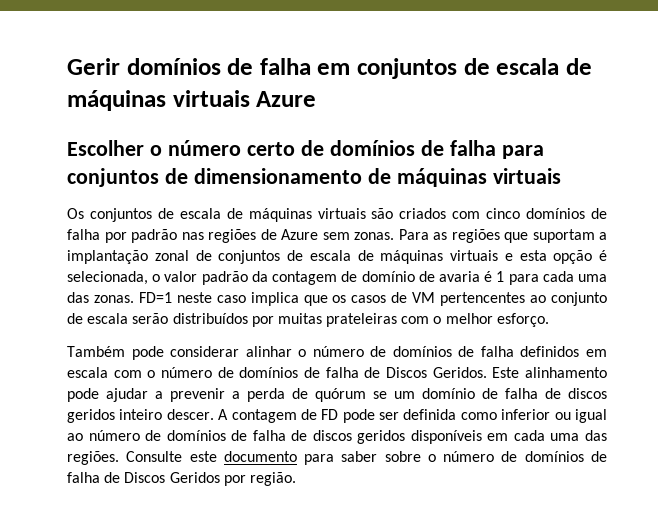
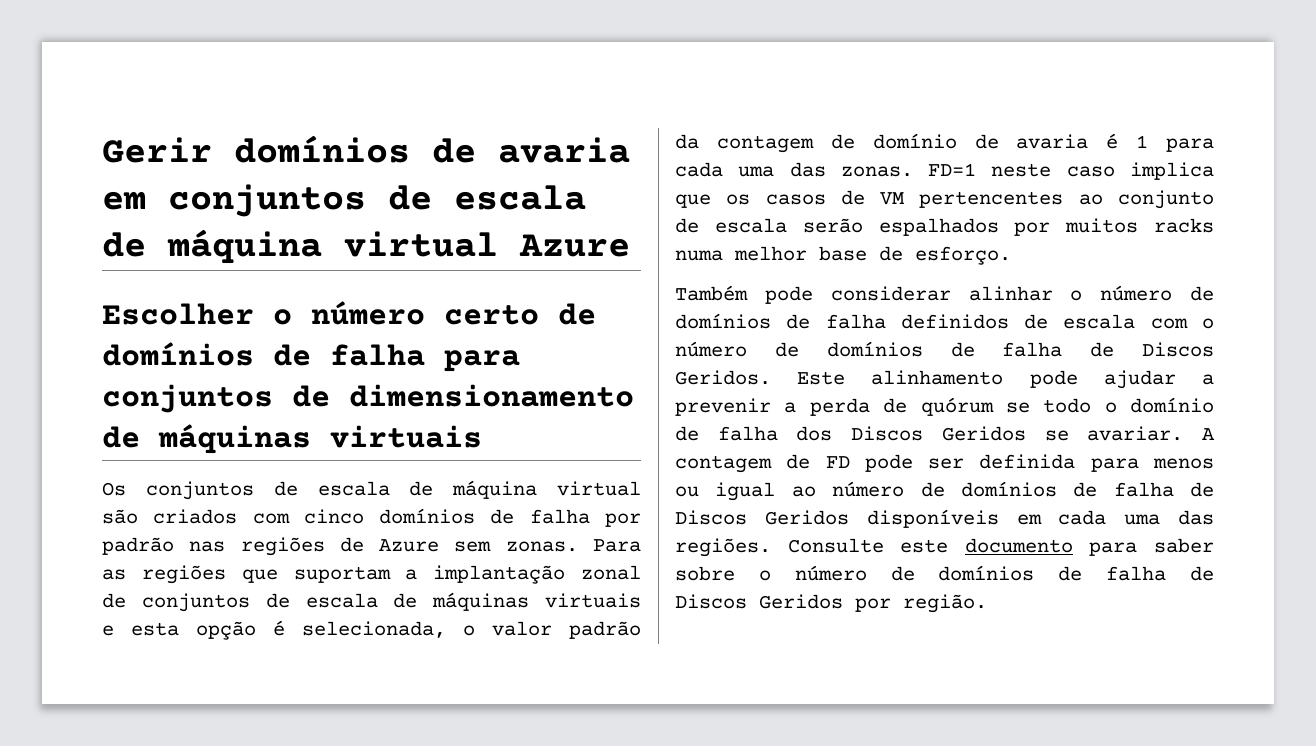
[259,58,311,75] falha -> [498,137,630,163] avaria
[67,90,250,111] máquinas virtuais -> [167,229,498,264] máquina virtual
[248,208,366,222] máquinas virtuais -> [452,480,641,499] máquina virtual
[172,313,493,327] distribuídos por muitas prateleiras com o melhor -> [878,218,1214,236] [675,246,903,261] espalhados por muitos racks numa melhor base de
[586,349,607,357] em -> [1024,314,1049,329] de
[394,391,415,399] um -> [1043,398,1117,413] todo o
[545,388,607,399] [67,409,214,423] de discos geridos inteiro descer. -> [796,426,1184,441] dos Discos Geridos se avariar.
[460,409,551,420] como inferior -> [1090,458,1214,472] para menos
[312,430,406,444] discos geridos -> [675,510,849,525] Discos Geridos

